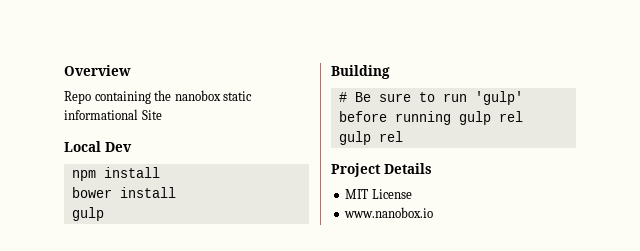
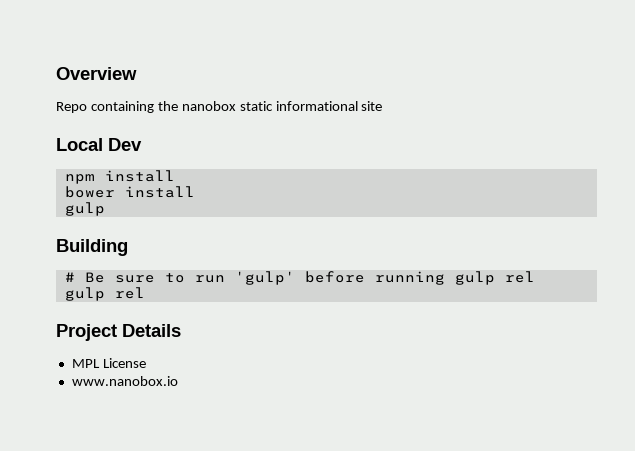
[141,110,162,120] Site -> [361,101,383,111] site
[345,189,369,199] MIT -> [71,359,100,368] MPL

